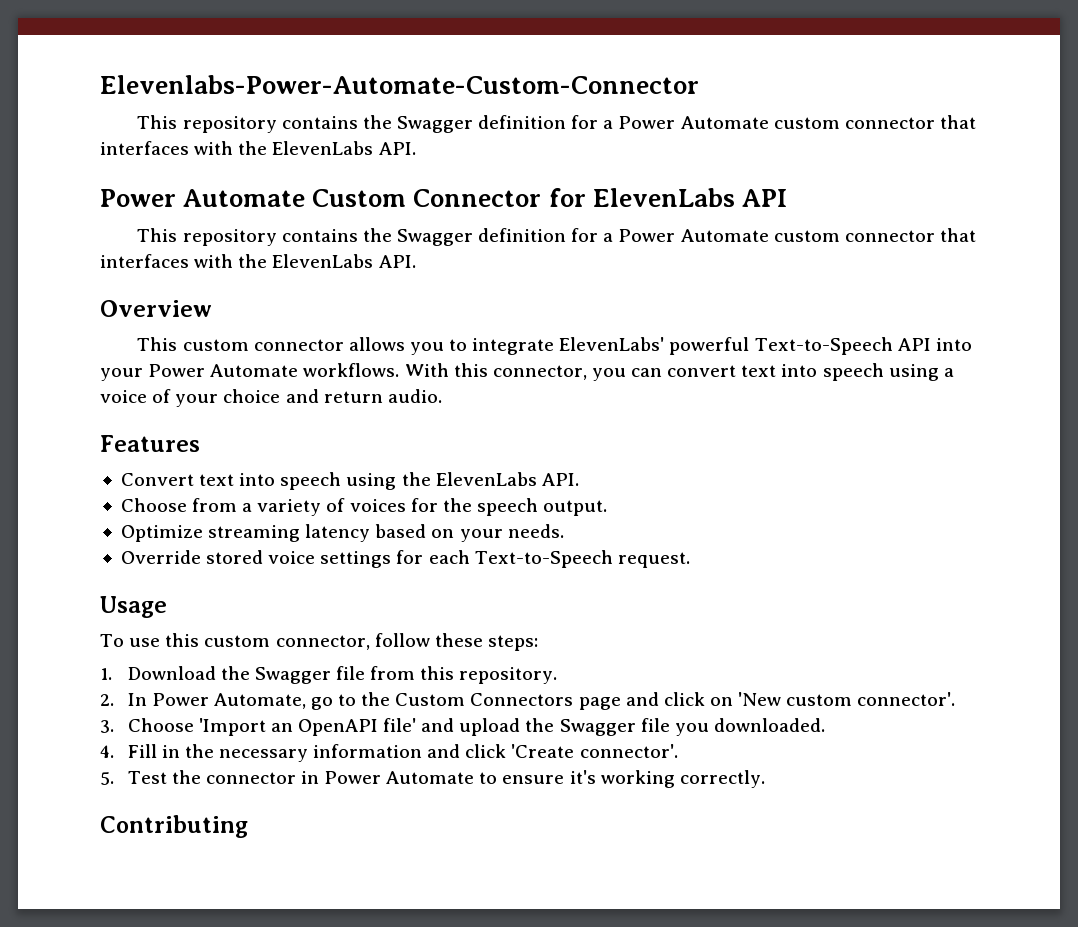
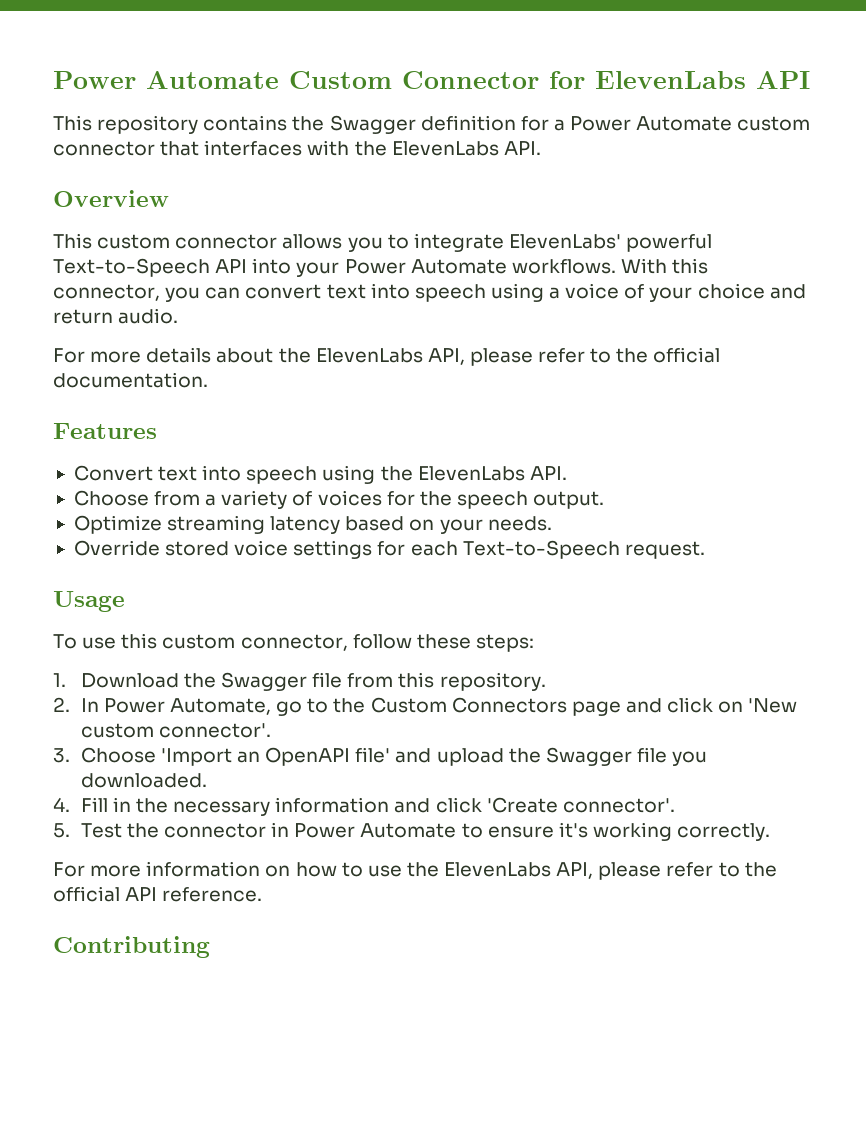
[100,75,699,94] [137,115,976,133] [100,141,416,155] Elevenlabs-Power-Automate-Custom-Connector // This repository contains the Swagger definition for a Power Automate custom connector that interfaces with the ElevenLabs API. // -> (53, 80) none
(442, 396) none -> [53,347,721,366] [53,372,208,388] // For more details about the ElevenLabs API, please refer to the official documentation.
(765, 779) none -> [53,861,777,880] [53,886,263,902] // For more information on how to use the ElevenLabs API, please refer to the official API reference.

